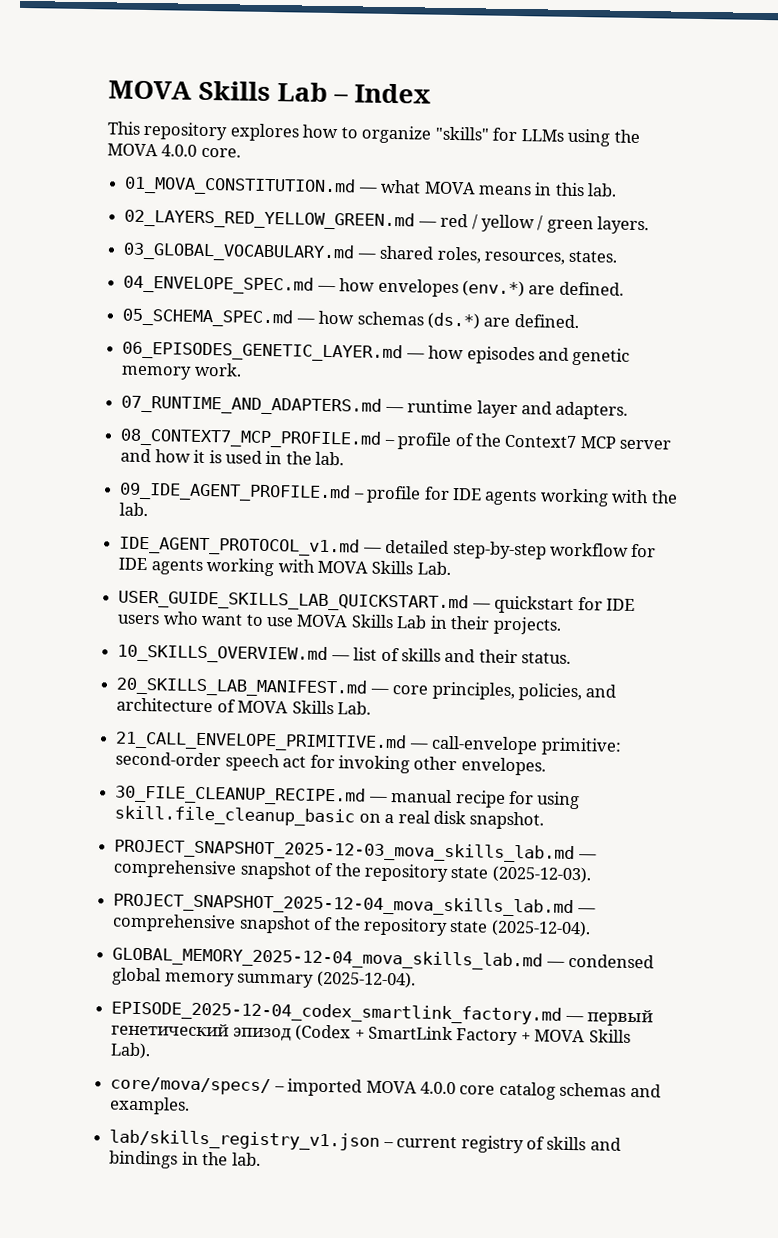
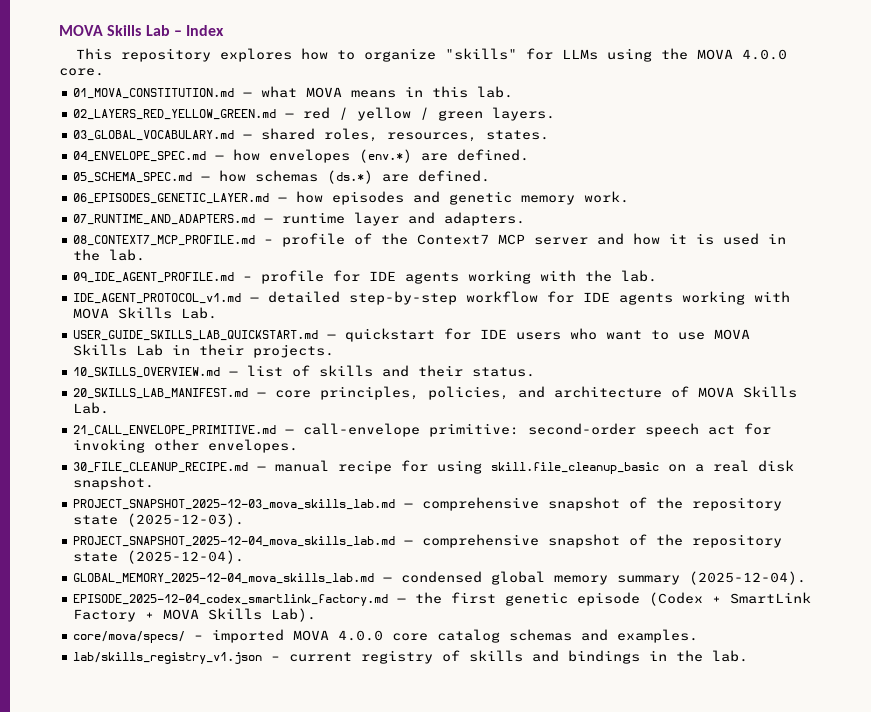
[587,1009,654,1027] [111,1022,292,1042] первый генетический эпизод -> [415,592,641,606] the first genetic episode

